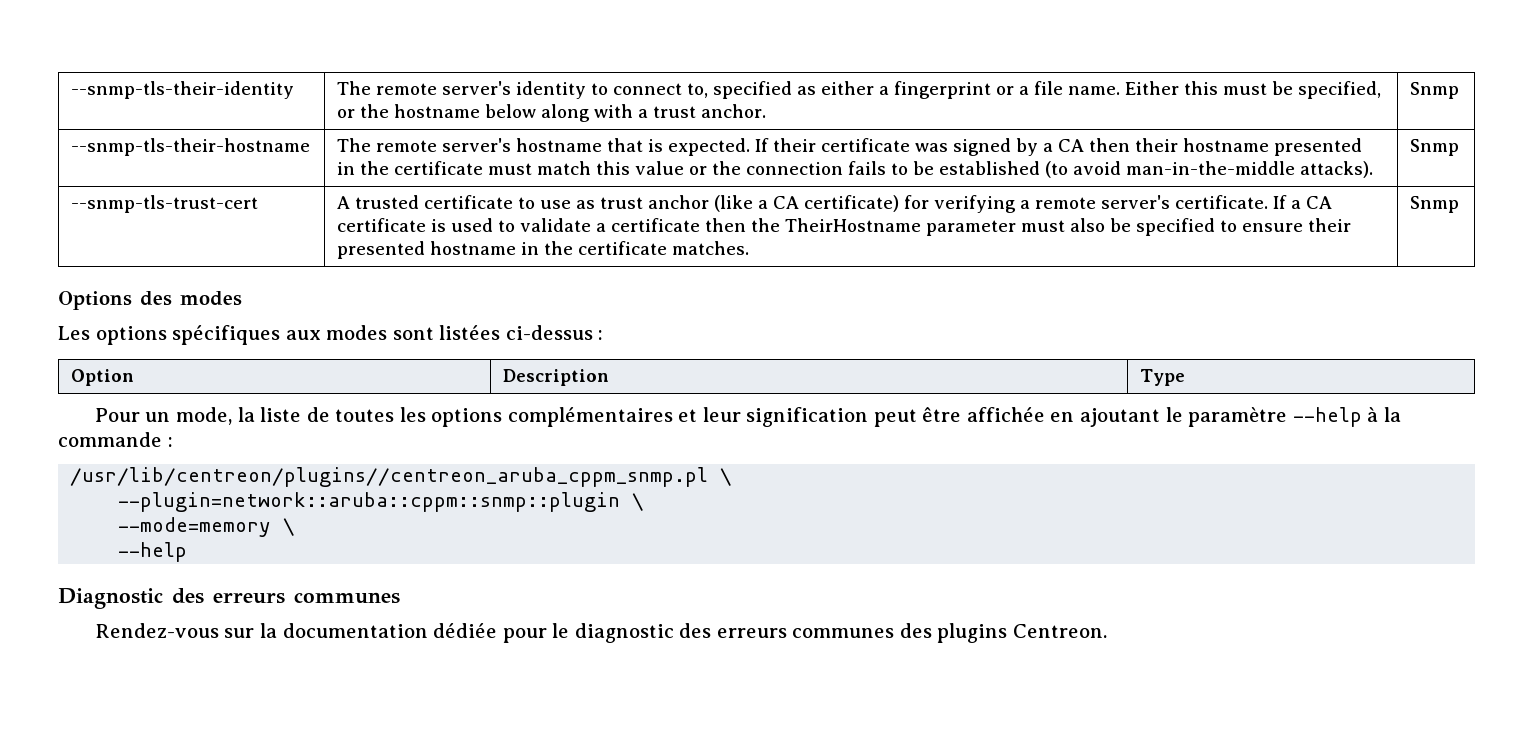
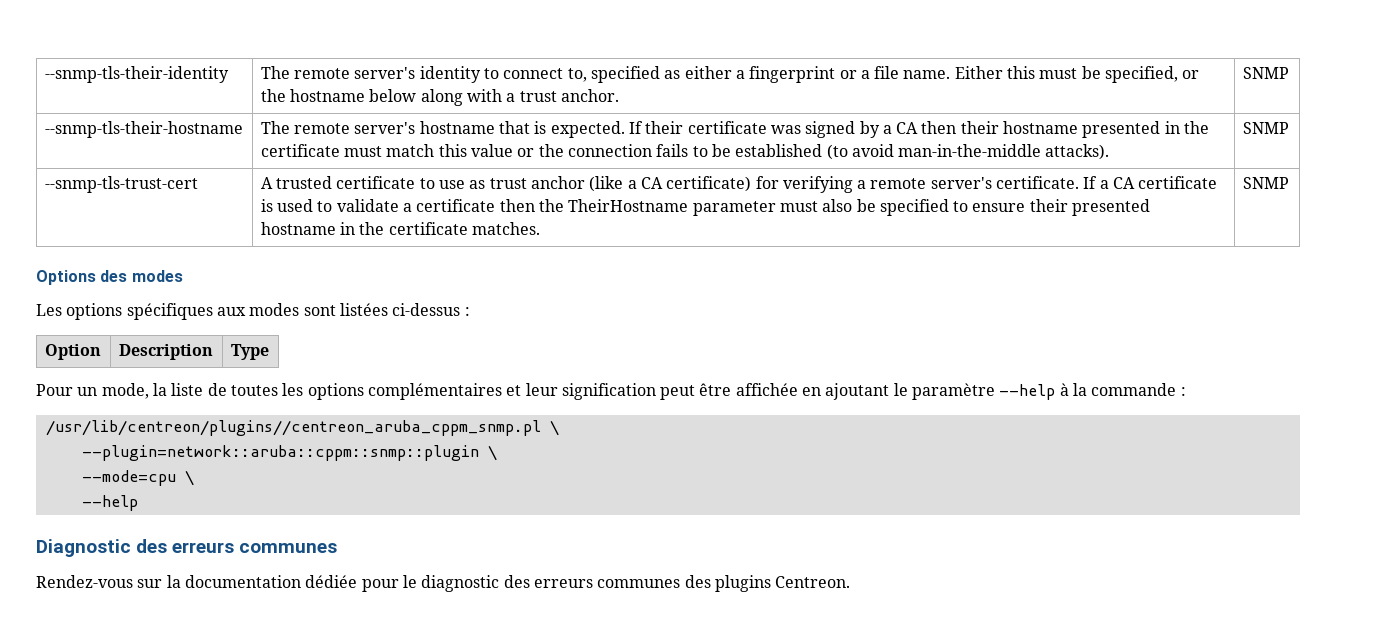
[1410,82,1460,99] Snmp -> [1242,67,1289,79] SNMP
[1410,139,1460,156] Snmp -> [1242,122,1289,134] SNMP
[1410,196,1460,213] Snmp -> [1242,177,1289,189] SNMP
[118,517,272,537] --mode=memory -> [81,470,176,486] --mode=cpu

